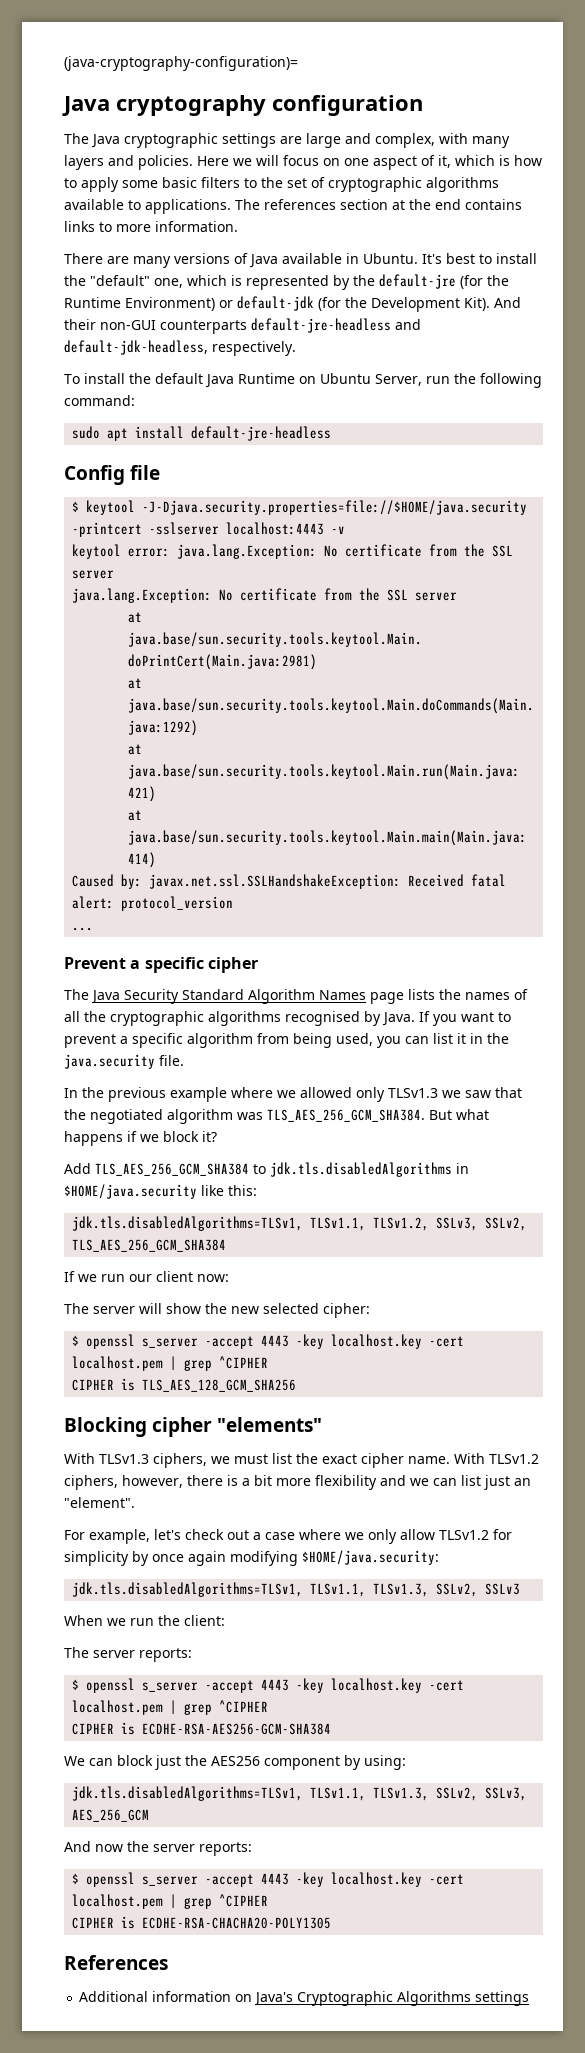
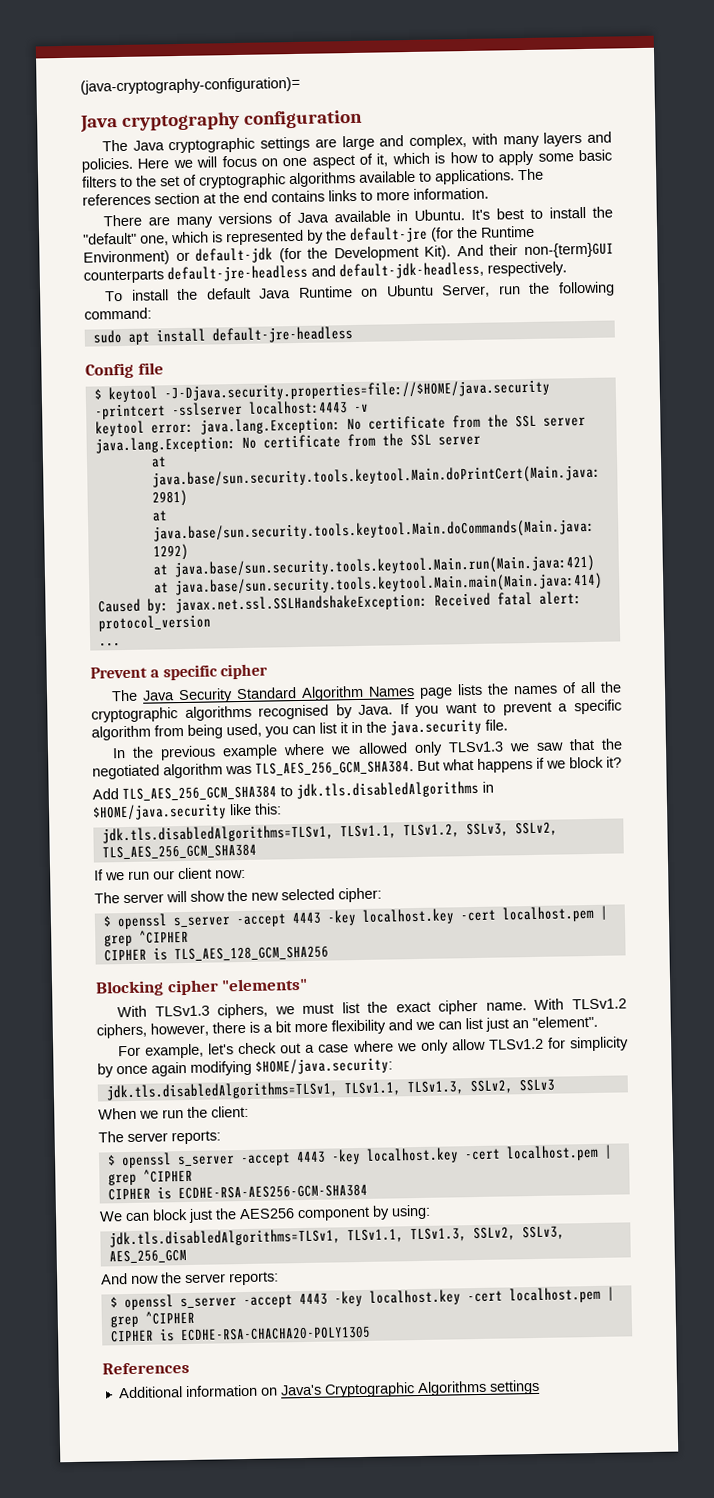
[100,320,156,330] non-GUI -> [523,242,614,259] non-{term}GUI

